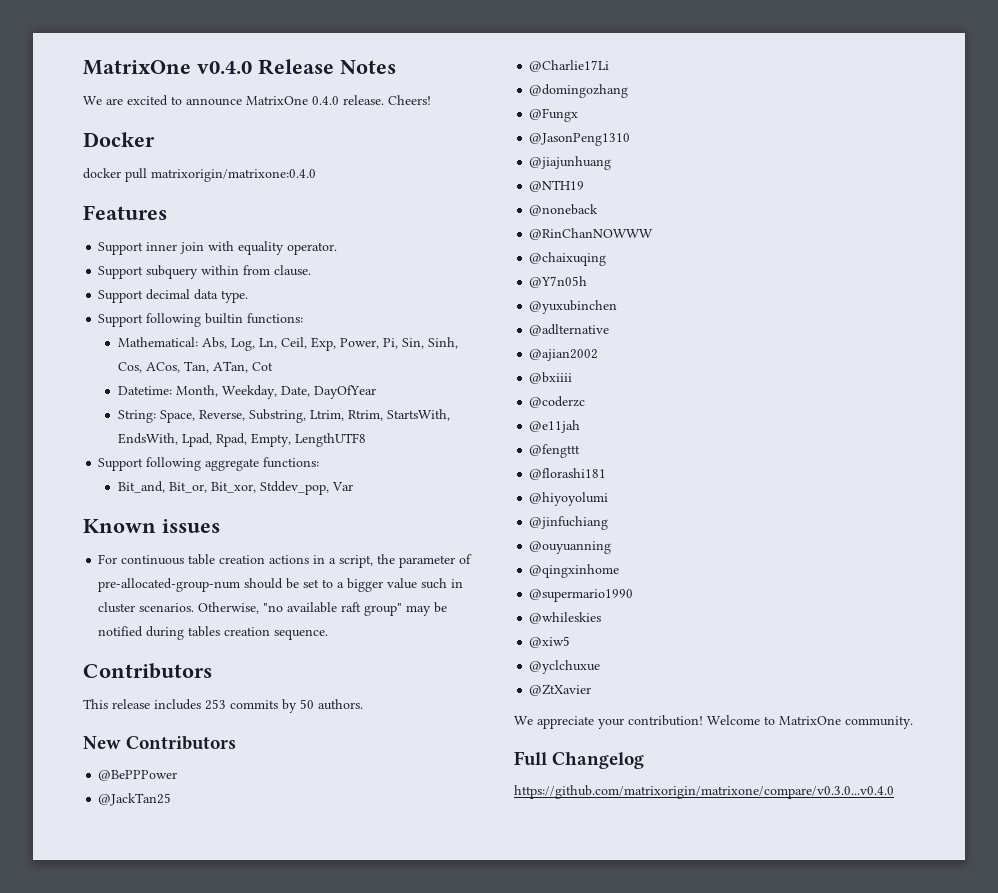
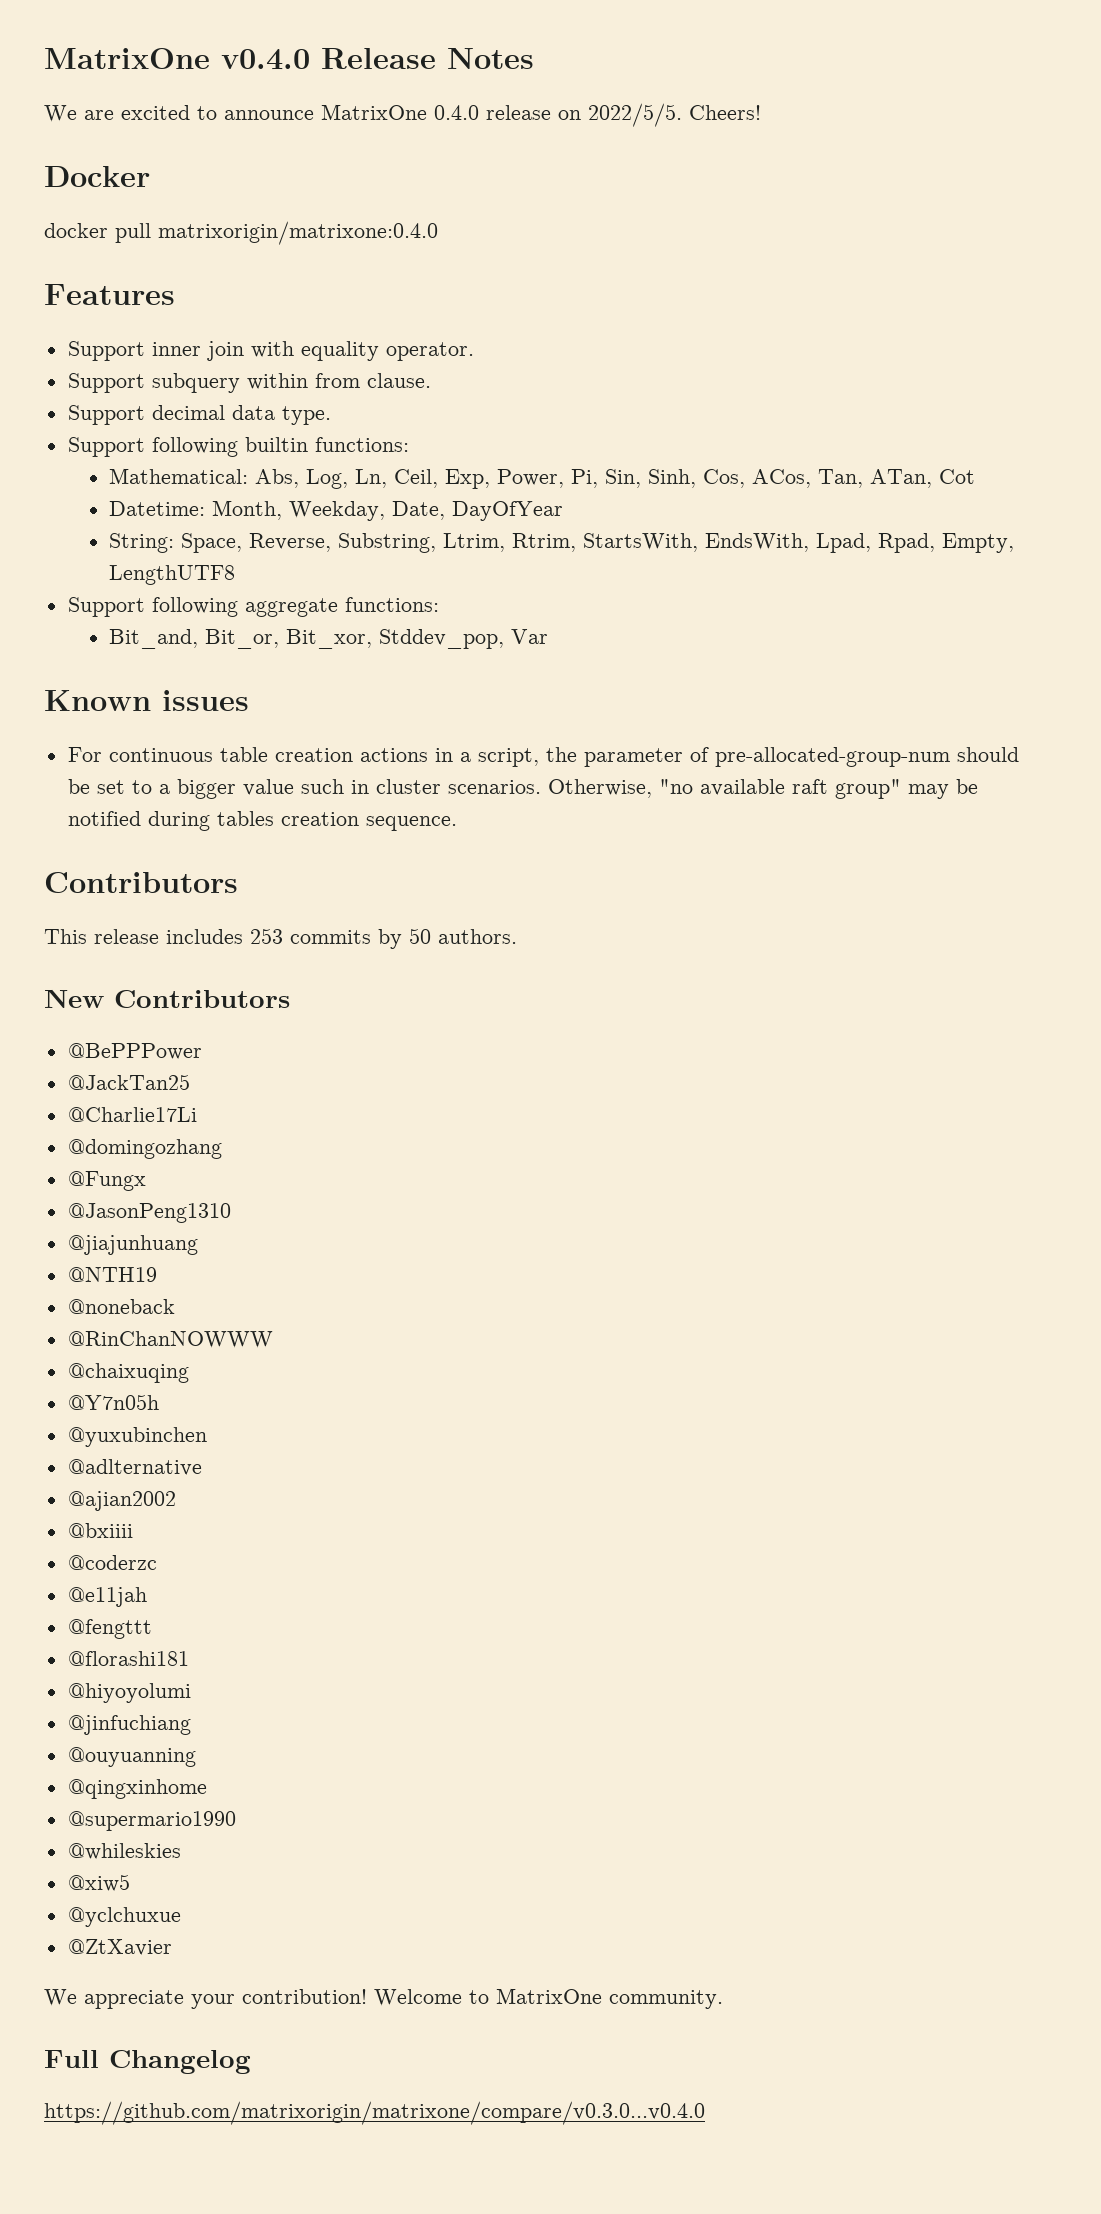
[343,95,384,105] release. -> [486,103,682,127] release on 2022/5/5.

